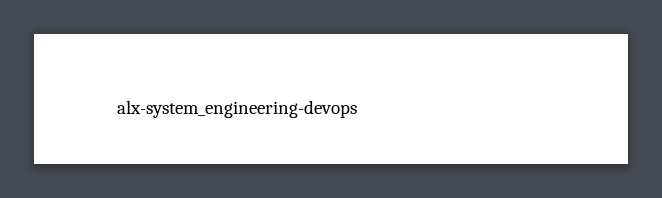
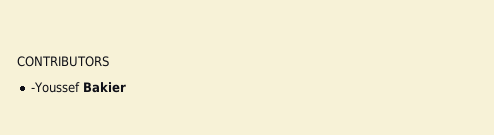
[117,100,357,118] alx-system_engineering-devops -> [17,56,109,67] [31,82,127,93] CONTRIBUTORS // -Youssef Bakier

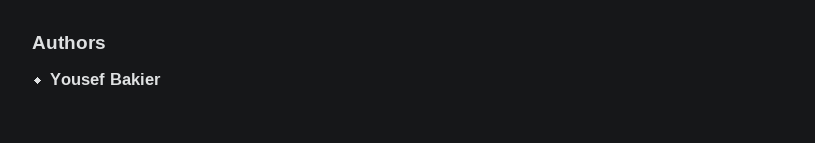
[17,56,109,67] [31,82,81,93] CONTRIBUTORS // -Youssef -> [32,36,106,49] [50,73,106,85] Authors // Yousef

